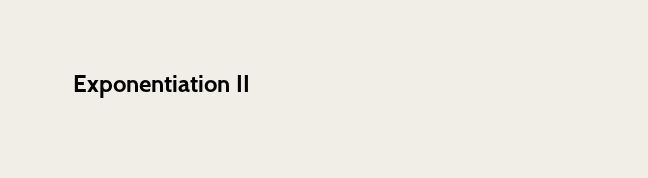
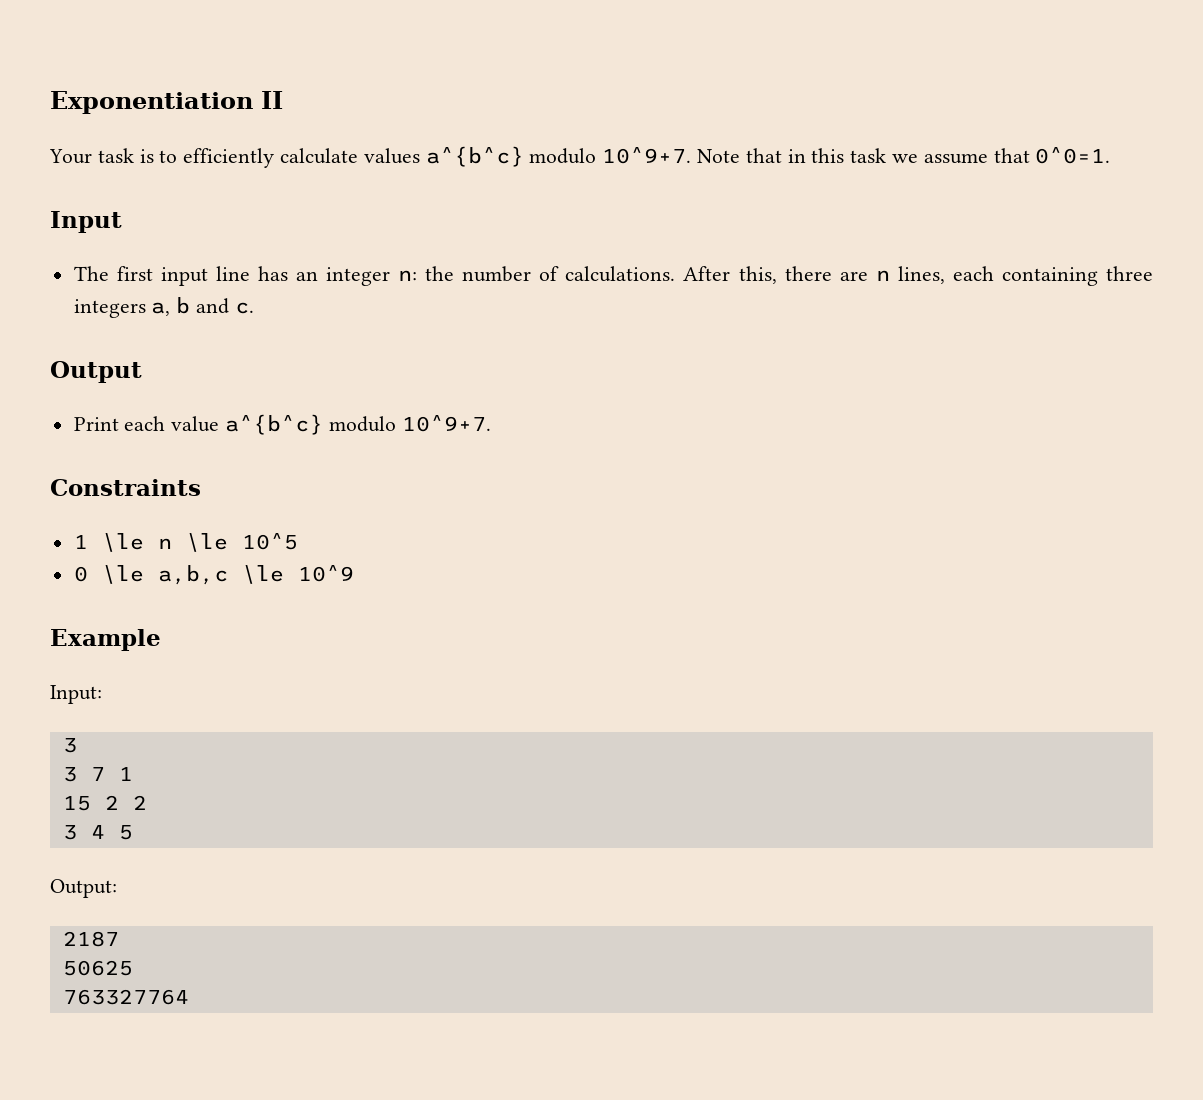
(251, 83) none -> [49,146,1111,168] [50,211,122,233] [73,266,1153,286] [73,297,254,318] [50,361,142,383] [73,414,491,435] [50,479,201,496] [73,533,298,552] [73,565,354,585] [50,629,161,651] [50,685,102,704] [62,738,77,753] [62,767,133,782] [62,795,147,811] [62,825,133,840] [50,879,117,898] [62,931,119,947] [62,960,133,976] [62,989,189,1005] // Your task is to efficiently calculate values a^{b^c} modulo 10^9+7. Note that in this task we assume that 0^0=1. // Input // The first input line has an integer n: the number of calculations. After this, there are n lines, each containing three integers a, b and c. // Output // Print each value a^{b^c} modulo 10^9+7. // Constraints // 1 \le n \le 10^5 // 0 \le a,b,c \le 10^9 // Example // Input: // 3 // 3 7 1 // 15 2 2 // 3 4 5 // Output: // 2187 // 50625 // 763327764

